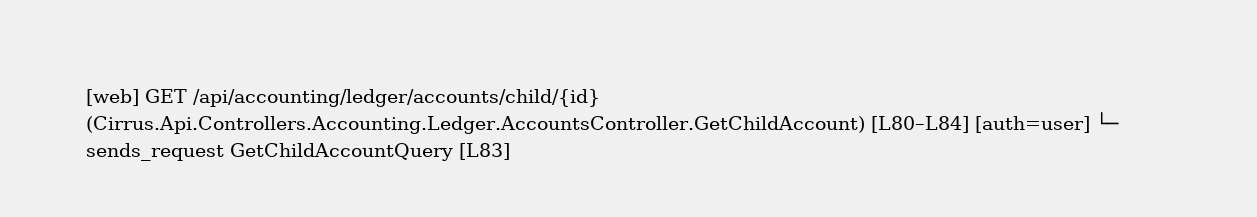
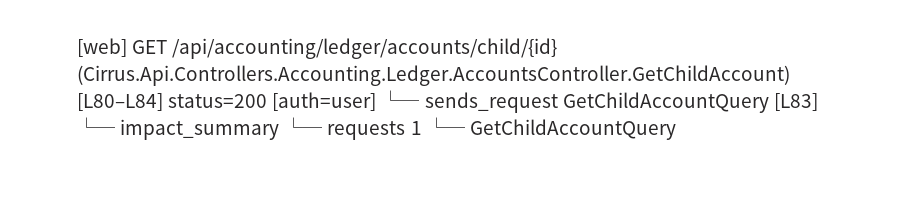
(969, 124) none -> [168,94,268,108] status=200
(510, 151) none -> [77,117,676,140] └─ impact_summary └─ requests 1 └─ GetChildAccountQuery

